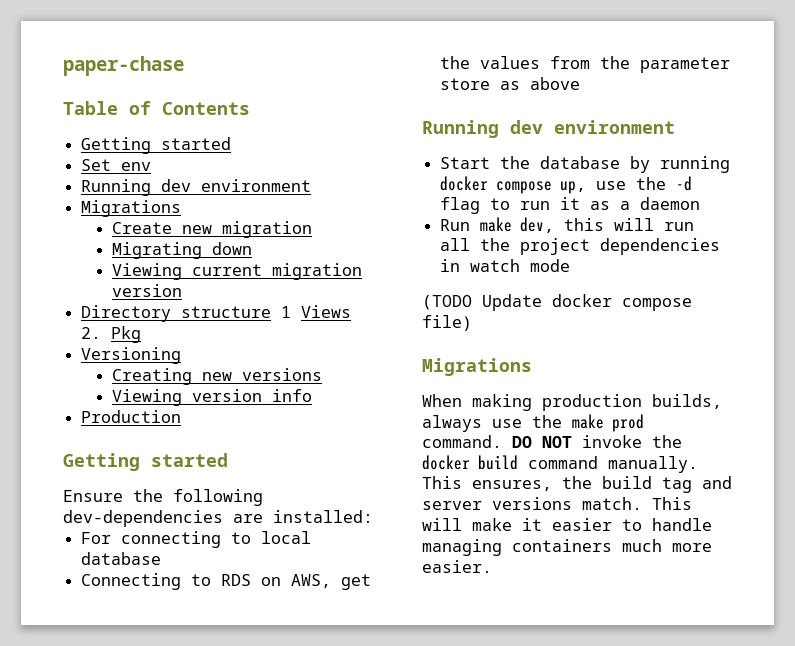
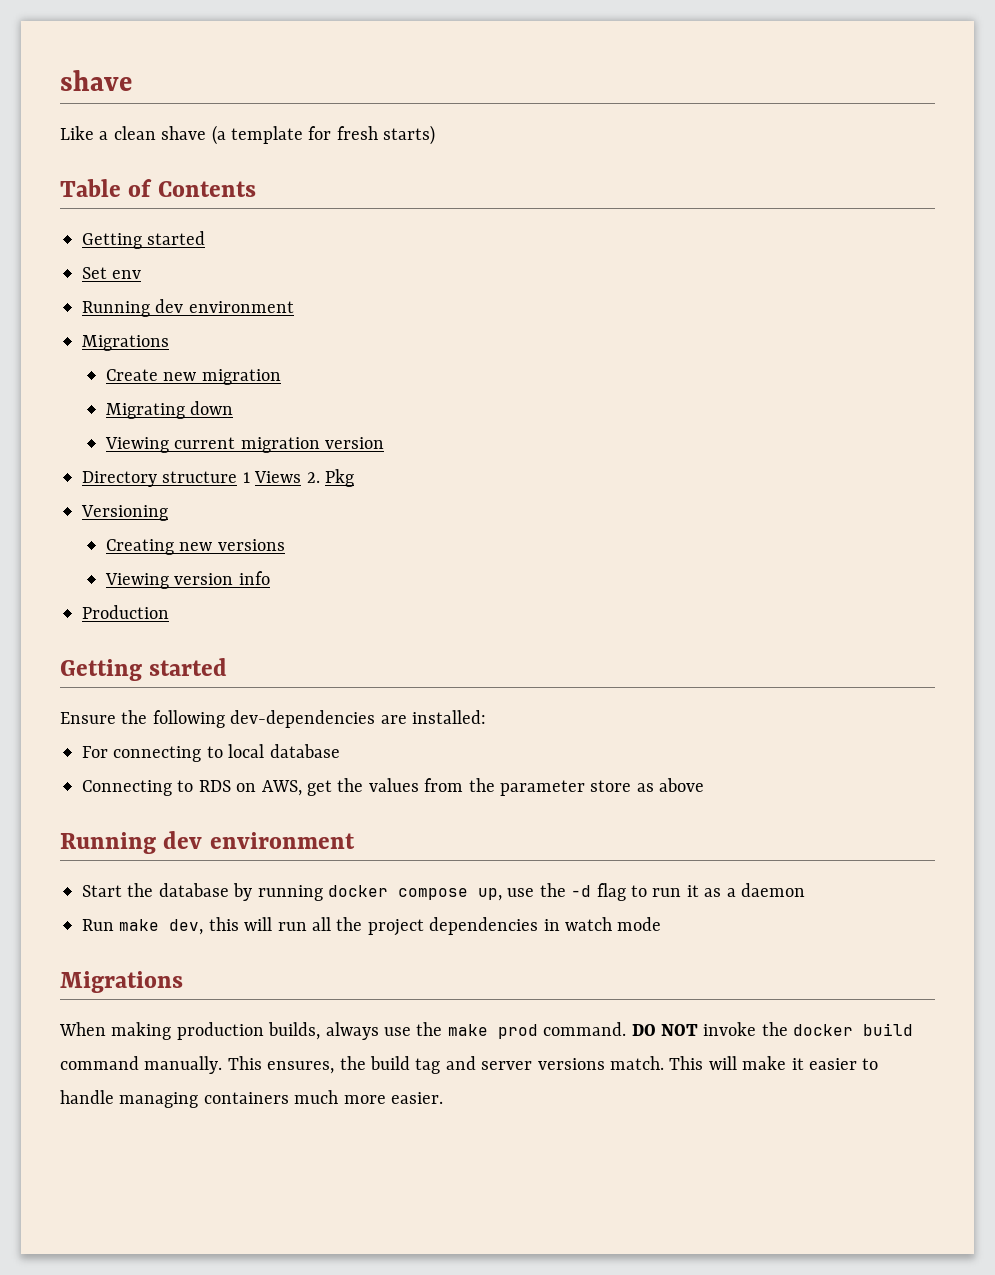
[63,56,184,76] paper-chase -> [60,70,132,91] [60,125,436,145] shave // Like a clean shave (a template for fresh starts)
[422,294,692,311] [422,315,472,331] // (TODO Update docker compose file) -> (662, 924) none

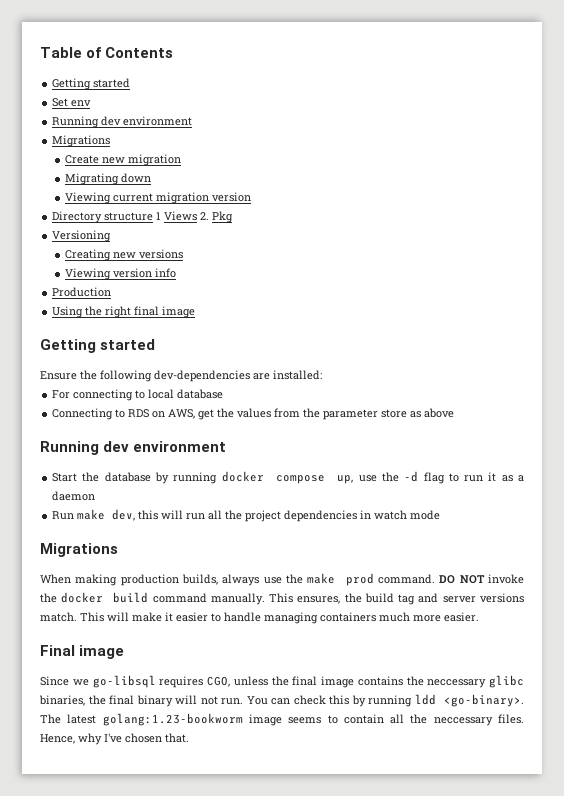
[60,70,132,91] [60,125,436,145] shave // Like a clean shave (a template for fresh starts) // -> (40, 52) none
(169, 612) none -> [52,306,196,318] // Using the right final image
(443, 1098) none -> [40,645,125,659] [40,675,524,688] [39,694,524,707] [40,713,525,726] [40,733,189,745] // Final image // Since we go-libsql requires CGO, unless the final image contains the neccessary glibc binaries, the final binary will not run. You can check this by running ldd <go-binary>. The latest golang:1.23-bookworm image seems to contain all the neccessary files. Hence, why I've chosen that.

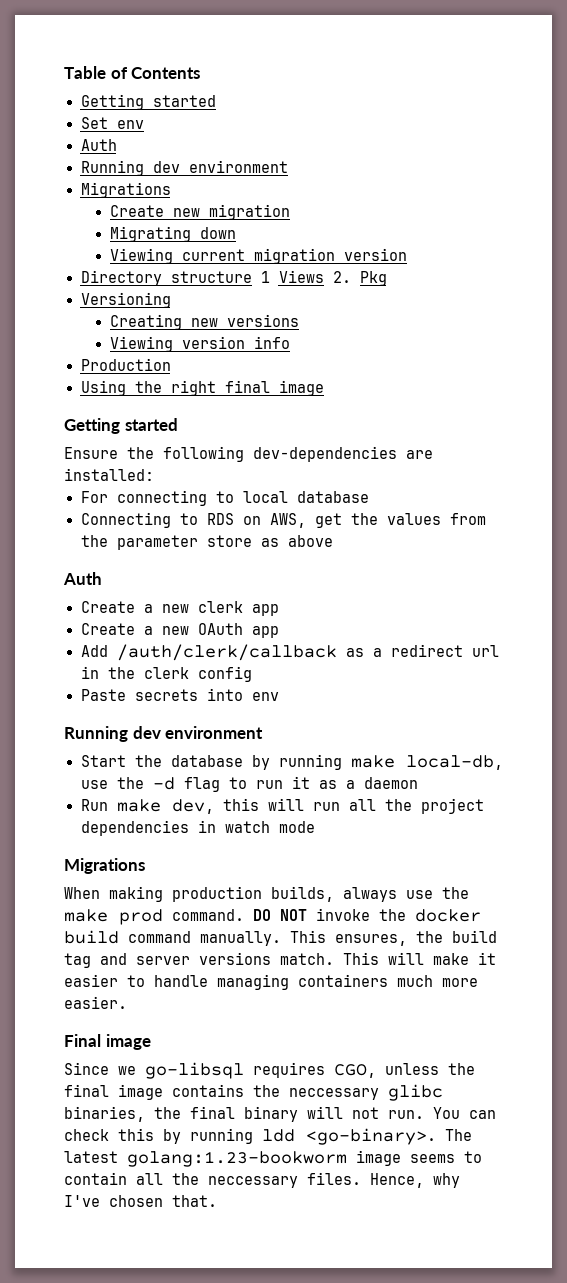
(92, 103) none -> [80,139,117,151] // Auth
(455, 413) none -> [63,572,102,585] [80,601,279,616] [80,623,279,638] [80,644,499,661] [80,666,252,682] [80,688,279,701] // Auth // Create a new clerk app // Create a new OAuth app // Add /auth/clerk/callback as a redirect url in the clerk config // Paste secrets into env
[221,471,354,484] docker compose up, -> [350,755,503,770] make local-db,

